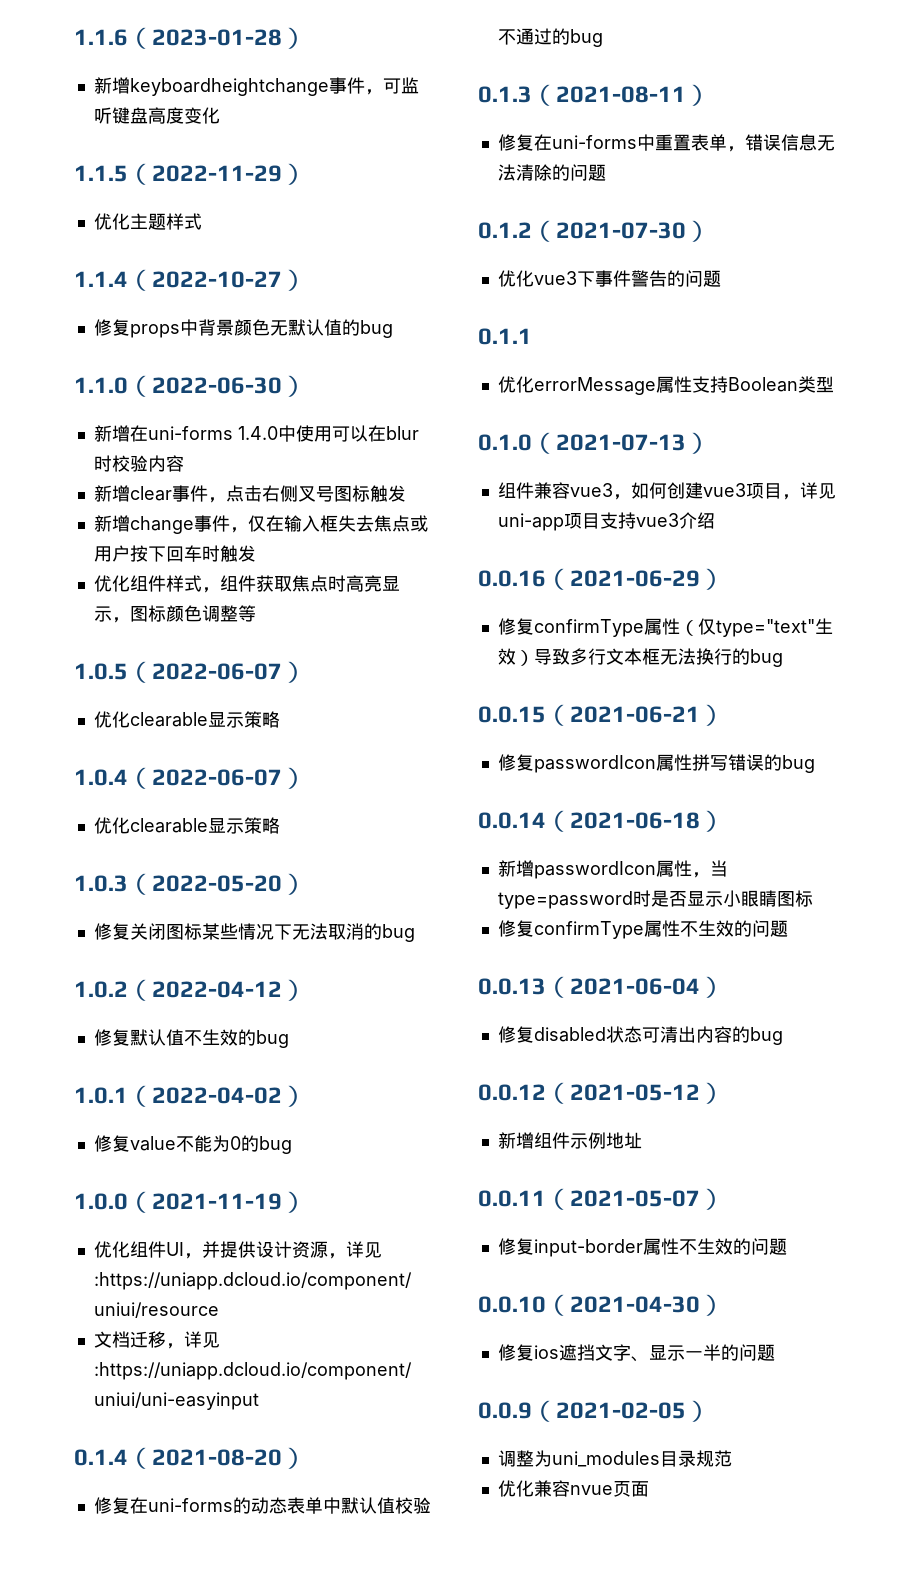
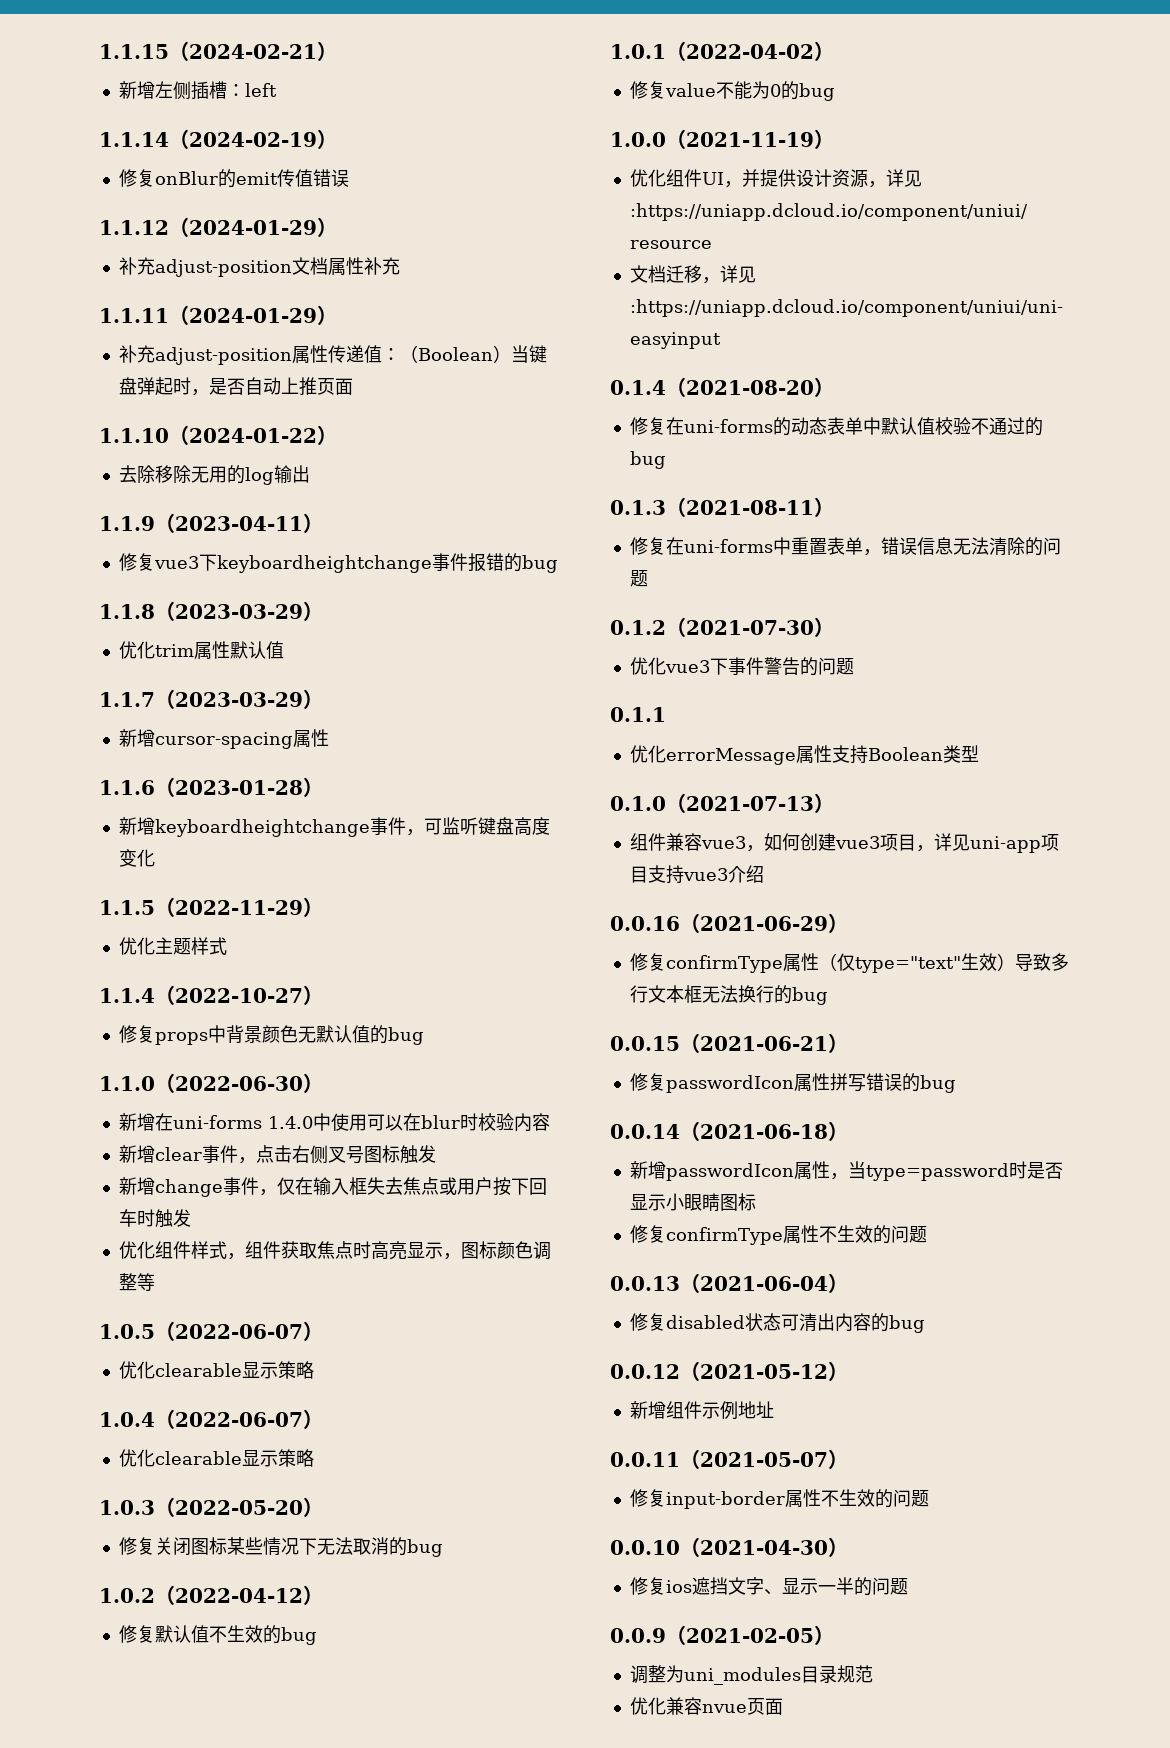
(74, 37) none -> [99,41,337,61] [118,81,277,100] [99,129,337,149] [118,169,349,188] [99,217,337,237] [118,257,400,277] [99,305,337,325] [118,345,547,365] [118,377,353,396] [99,425,337,445] [118,465,310,485] [99,513,323,533] [118,553,558,573] [99,601,323,621] [118,641,284,659] [99,689,323,709] [118,729,329,749] 1.1.15（2024-02-21） // 新增左侧插槽：left // 1.1.14（2024-02-19） // 修复onBlur的emit传值错误 // 1.1.12（2024-01-29） // 补充adjust-position文档属性补充 // 1.1.11（2024-01-29） // 补充adjust-position属性传递值：（Boolean）当键盘弹起时，是否自动上推页面 // 1.1.10（2024-01-22） // 去除移除无用的log输出 // 1.1.9（2023-04-11） // 修复vue3下keyboardheightchange事件报错的bug // 1.1.8（2023-03-29） // 优化trim属性默认值 // 1.1.7（2023-03-29） // 新增cursor-spacing属性 //

